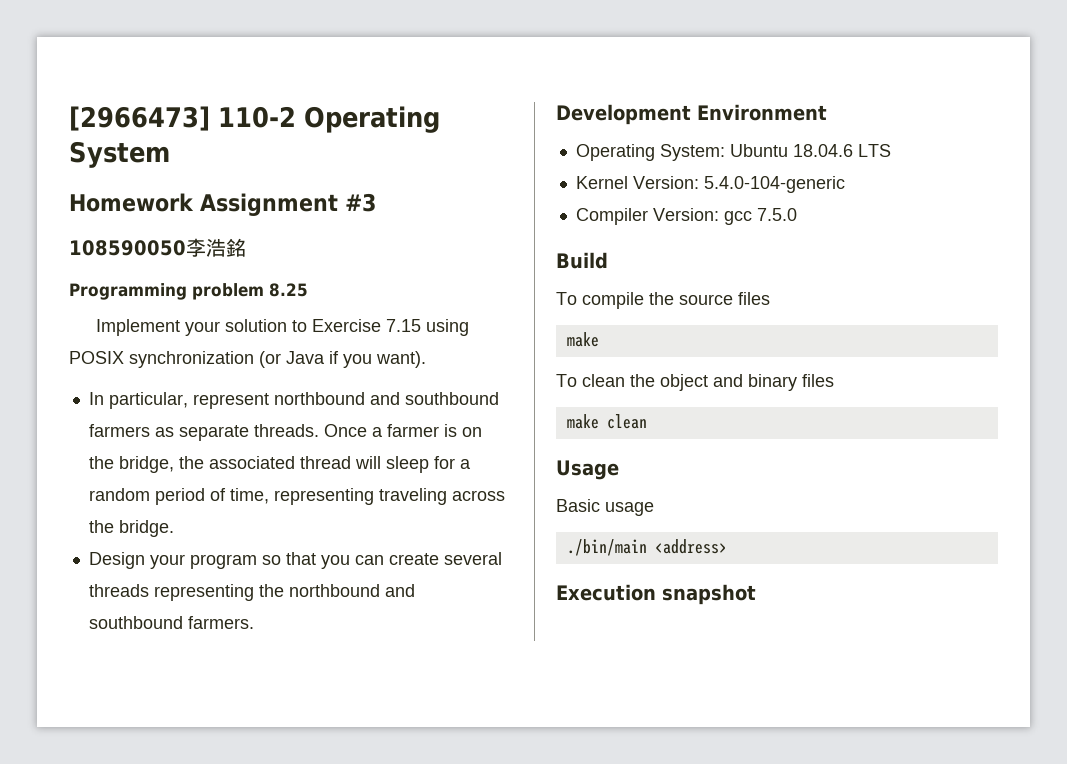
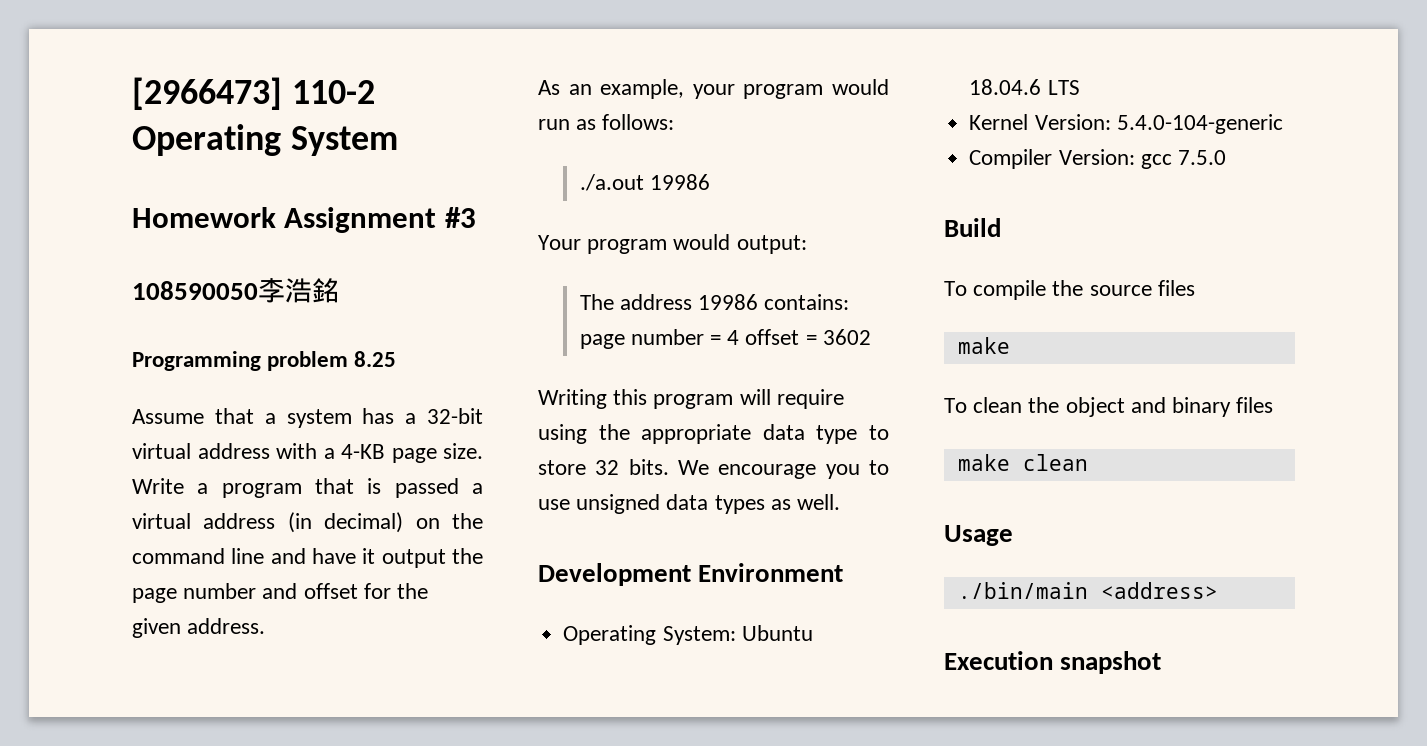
[96,319,470,336] [69,351,426,368] [88,392,499,409] [88,424,482,441] [88,456,471,473] [88,488,505,505] [88,520,174,537] [88,552,502,569] [88,584,415,601] [88,616,254,629] Implement your solution to Exercise 7.15 using POSIX synchronization (or Java if you want). // In particular, represent northbound and southbound farmers as separate threads. Once a farmer is on the bridge, the associated thread will sleep for a random period of time, representing traveling across the bridge. // Design your program so that you can create several threads representing the northbound and southbound farmers. -> [132,408,483,428] [132,443,483,463] [132,478,483,498] [132,512,483,533] [132,548,484,568] [132,583,429,603] [132,618,266,638] [538,79,889,99] [538,114,675,130] [579,174,710,191] [538,234,807,254] [579,294,850,310] [579,329,871,349] [538,389,844,409] [538,424,889,444] [538,459,889,479] [538,494,841,514] Assume that a system has a 32-bit virtual address with a 4-KB page size. Write a program that is passed a virtual address (in decimal) on the command line and have it output the page number and offset for the given address. // As an example, your program would run as follows: // ./a.out 19986 // Your program would output: // The address 19986 contains: page number = 4 offset = 3602 // Writing this program will require using the appropriate data type to store 32 bits. We encourage you to use unsigned data types as well.
[556,499,654,516] // Basic usage -> (1013, 535) none

